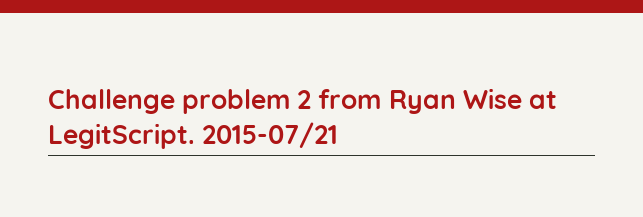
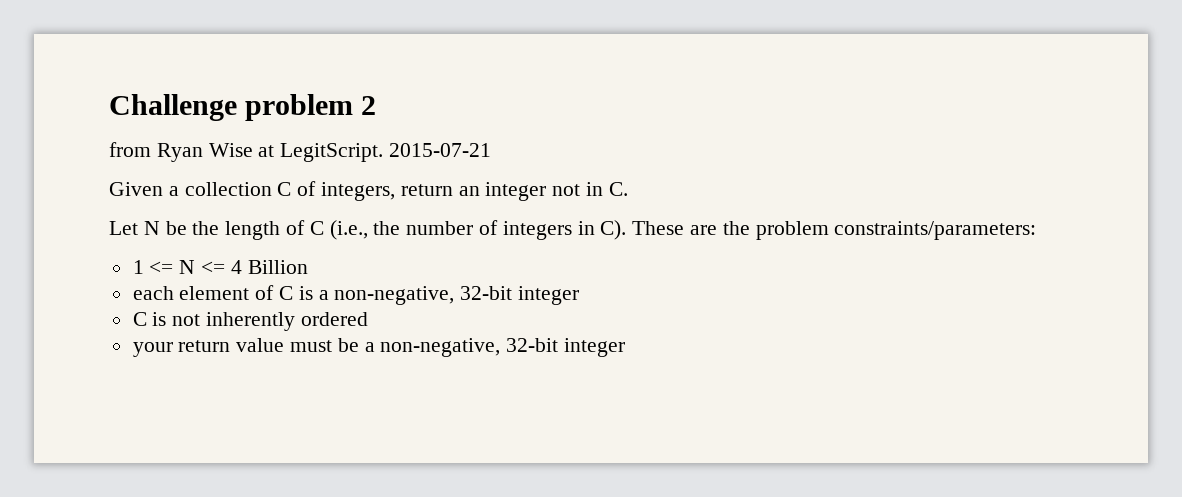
(312, 99) none -> (377, 105) //
[202,122,339,148] 2015-07/21 -> [389,143,492,157] [109,181,628,201] [109,220,1037,240] [132,260,308,274] [132,285,580,305] [132,312,368,331] [132,338,626,357] 2015-07-21 // Given a collection C of integers, return an integer not in C. // Let N be the length of C (i.e., the number of integers in C). These are the problem constraints/parameters: // 1 <= N <= 4 Billion // each element of C is a non-negative, 32-bit integer // C is not inherently ordered // your return value must be a non-negative, 32-bit integer

